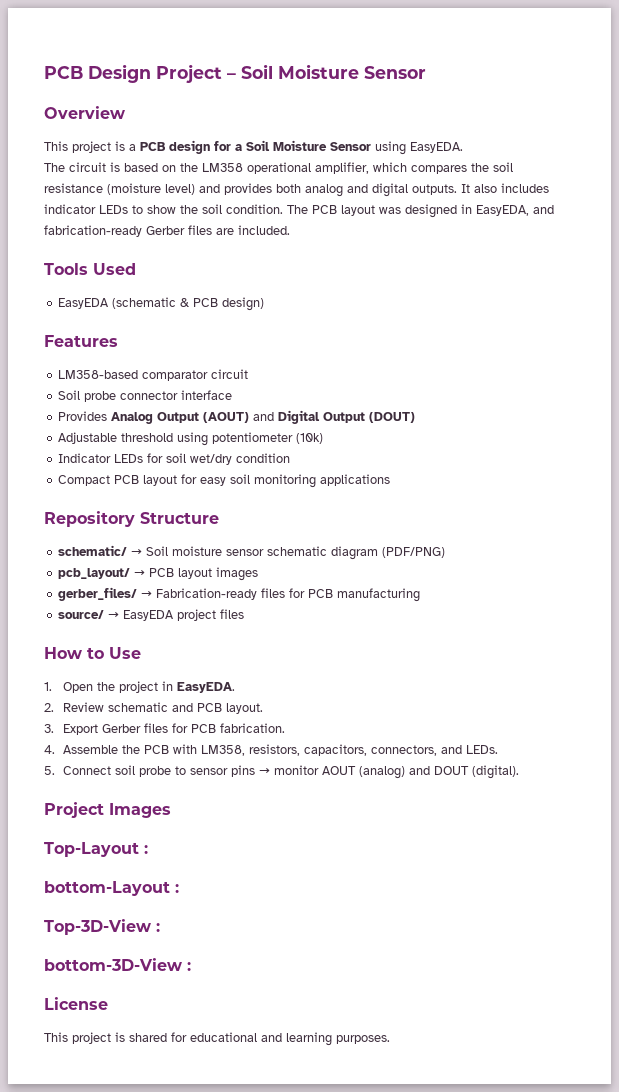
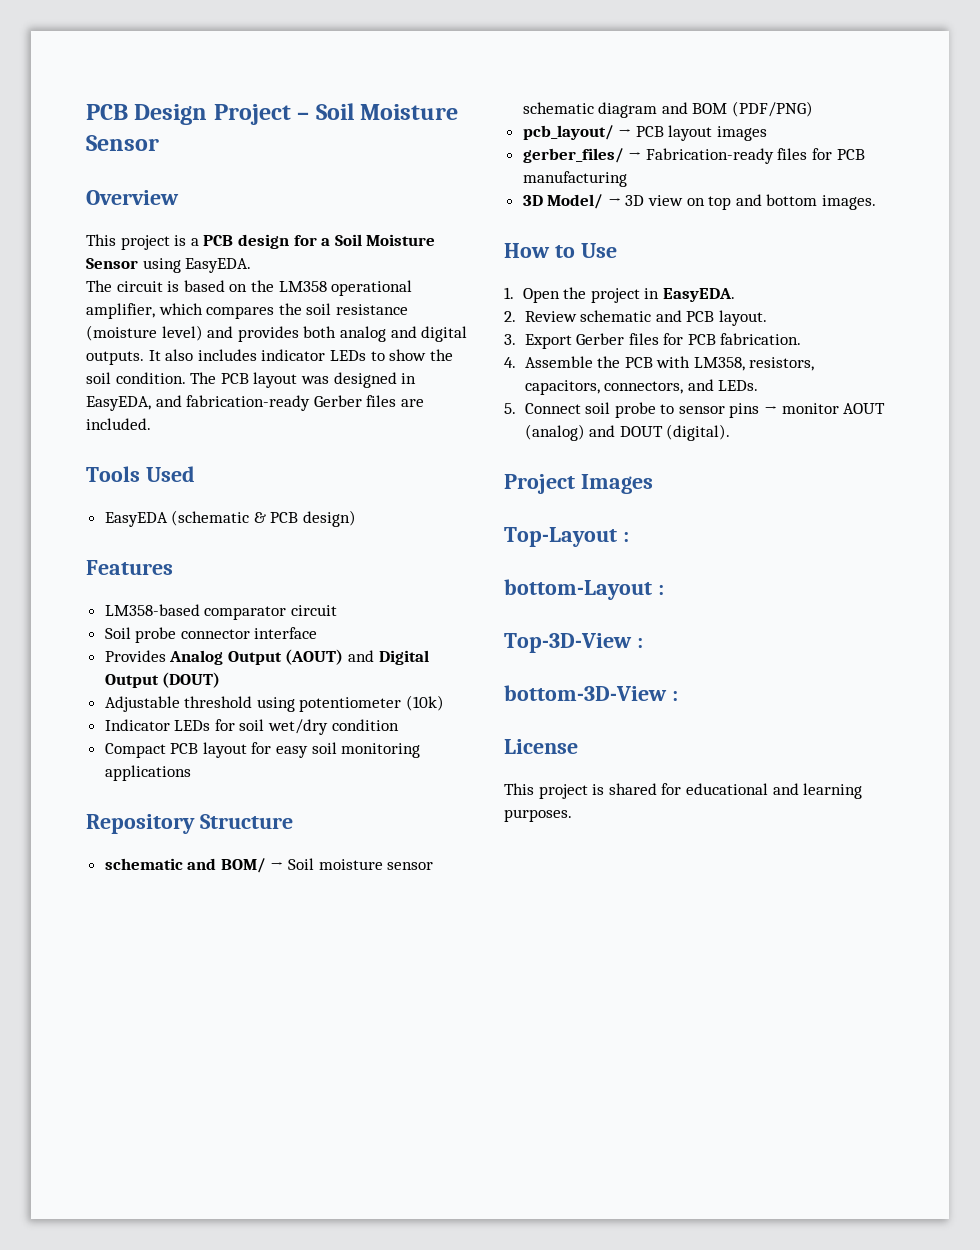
[58,545,128,556] schematic/ -> [104,858,266,873] schematic and BOM/
(379, 553) none -> [661,102,728,114] and BOM
[58,609,245,621] source/ → EasyEDA project files -> [522,194,877,210] 3D Model/ → 3D view on top and bottom images.

